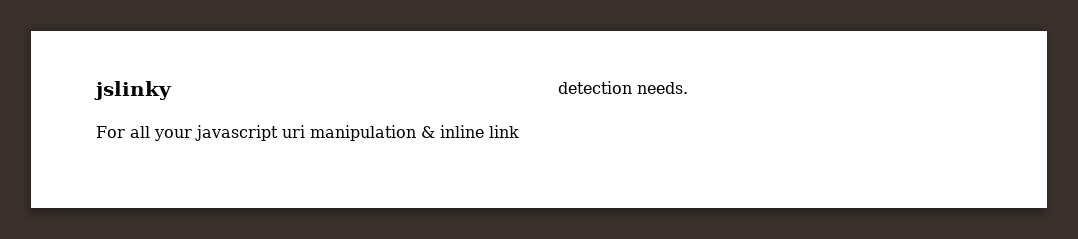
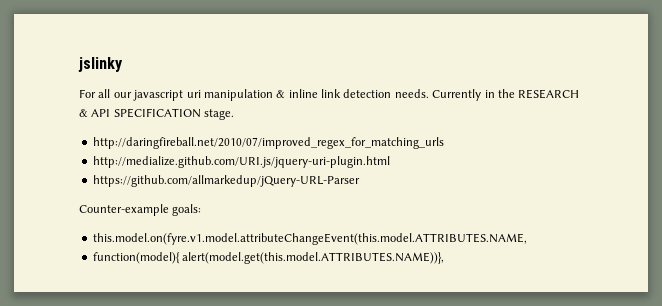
[153,129,192,141] your -> [113,92,132,98] our
(688, 88) none -> [432,89,580,101] [79,108,235,120] [92,137,444,149] [92,156,390,168] [92,175,360,187] [79,204,202,216] [92,233,527,245] [92,252,445,264] Currently in the RESEARCH & API SPECIFICATION stage. // http://daringfireball.net/2010/07/improved_regex_for_matching_urls // http://medialize.github.com/URI.js/jquery-uri-plugin.html // https://github.com/allmarkedup/jQuery-URL-Parser // Counter-example goals: // this.model.on(fyre.v1.model.attributeChangeEvent(this.model.ATTRIBUTES.NAME, // function(model){ alert(model.get(this.model.ATTRIBUTES.NAME))},

